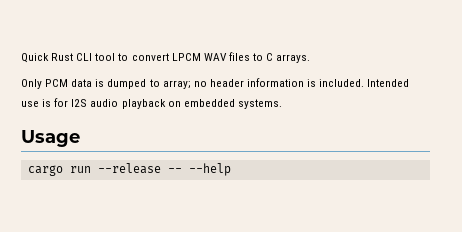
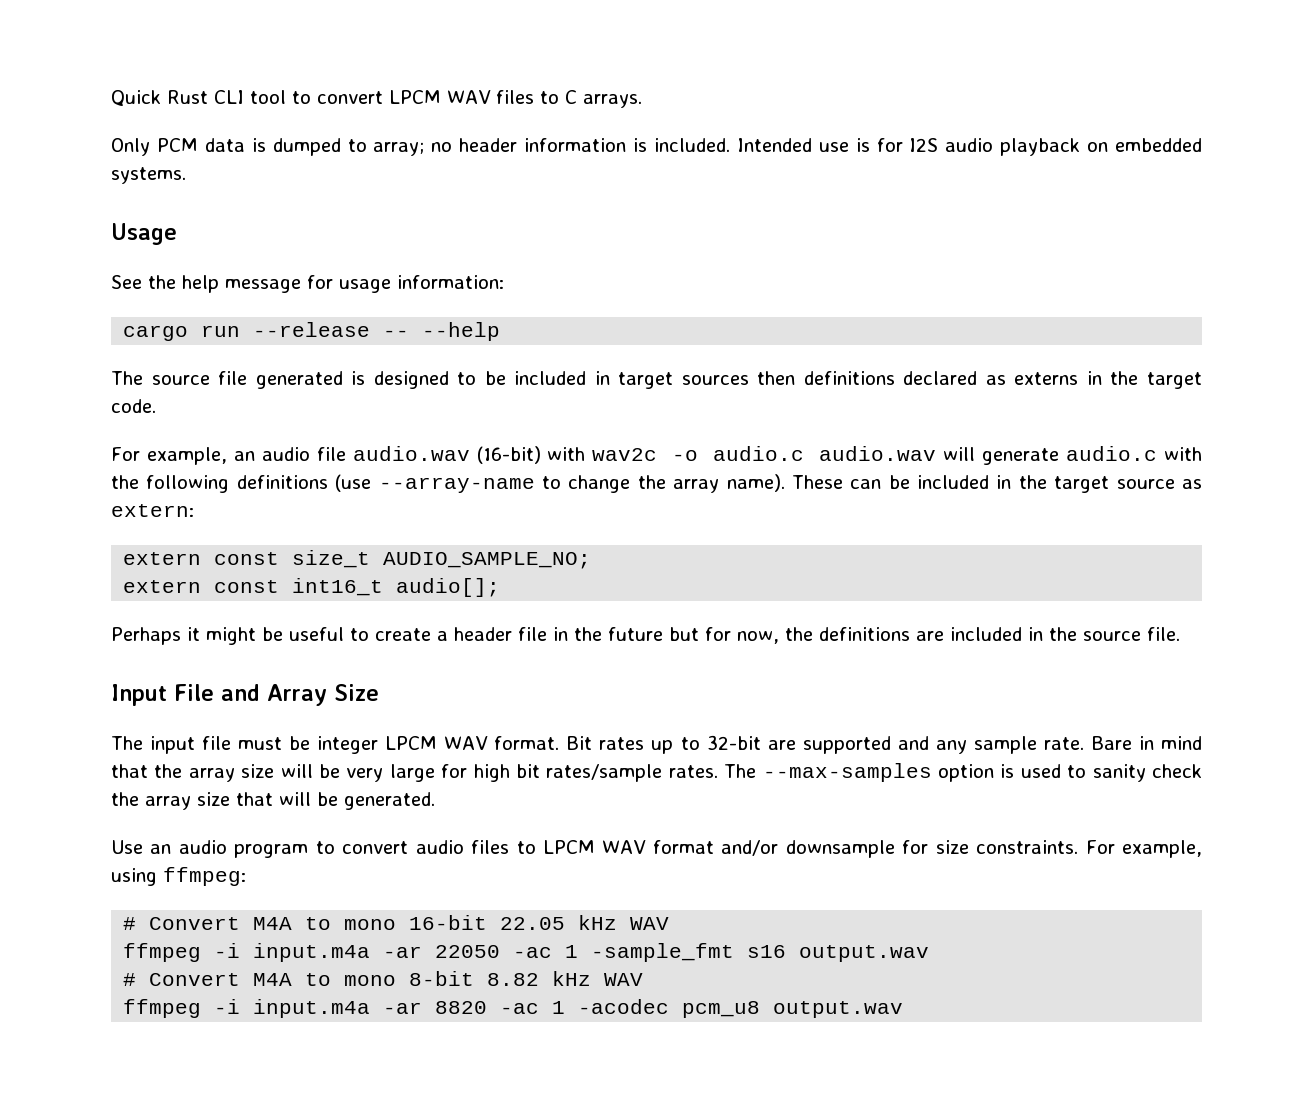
(80, 138) none -> [111,275,504,293] // See the help message for usage information:
(231, 169) none -> [111,371,1202,389] [111,399,156,413] [111,446,1203,465] [111,474,1203,493] [111,504,194,517] [123,550,592,569] [123,578,501,597] [111,627,1180,645] [111,684,379,706] [111,735,1202,754] [111,763,1202,782] [111,792,435,810] [111,840,1202,858] [111,867,246,886] [123,915,670,930] [123,943,930,962] [123,971,644,986] [123,999,904,1018] // The source file generated is designed to be included in target sources then definitions declared as externs in the target code. // For example, an audio file audio.wav (16-bit) with wav2c -o audio.c audio.wav will generate audio.c with the following definitions (use --array-name to change the array name). These can be included in the target source as extern: // extern const size_t AUDIO_SAMPLE_NO; // extern const int16_t audio[]; // Perhaps it might be useful to create a header file in the future but for now, the definitions are included in the source file. // Input File and Array Size // The input file must be integer LPCM WAV format. Bit rates up to 32-bit are supported and any sample rate. Bare in mind that the array size will be very large for high bit rates/sample rates. The --max-samples option is used to sanity check the array size that will be generated. // Use an audio program to convert audio files to LPCM WAV format and/or downsample for size constraints. For example, using ffmpeg: // # Convert M4A to mono 16-bit 22.05 kHz WAV // ffmpeg -i input.m4a -ar 22050 -ac 1 -sample_fmt s16 output.wav // # Convert M4A to mono 8-bit 8.82 kHz WAV // ffmpeg -i input.m4a -ar 8820 -ac 1 -acodec pcm_u8 output.wav

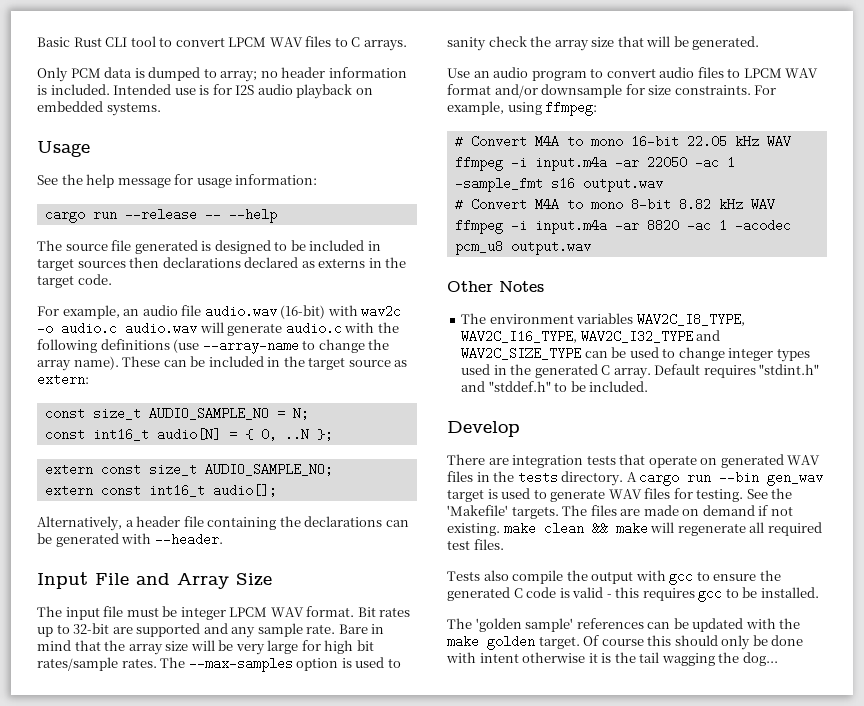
[111,90,161,106] Quick -> [37,37,70,47] Basic
[803,371,895,385] definitions -> [162,257,241,268] declarations
(194, 510) none -> [44,407,309,420] [44,428,333,441] // const size_t AUDIO_SAMPLE_NO = N; // const int16_t audio[N] = { 0, ..N };
[111,627,1180,645] Perhaps it might be useful to create a header file in the future but for now, the definitions are included in the source file. -> [37,516,409,531] [37,533,223,547] Alternatively, a header file containing the declarations can be generated with --header.
(904, 1009) none -> [447,281,544,292] [461,313,745,326] [461,330,721,343] [461,347,810,362] [461,364,820,379] [461,381,649,392] [447,421,520,437] [447,454,821,468] [447,471,824,486] [447,488,793,502] [447,505,793,519] [447,522,822,536] [447,539,504,550] [447,570,781,585] [447,587,819,602] [447,618,801,632] [447,635,804,650] [446,652,778,666] // Other Notes // The environment variables WAV2C_I8_TYPE, WAV2C_I16_TYPE, WAV2C_I32_TYPE and WAV2C_SIZE_TYPE can be used to change integer types used in the generated C array. Default requires "stdint.h" and "stddef.h" to be included. // Develop // There are integration tests that operate on generated WAV files in the tests directory. A cargo run --bin gen_wav target is used to generate WAV files for testing. See the 'Makefile' targets. The files are made on demand if not existing. make clean && make will regenerate all required test files. // Tests also compile the output with gcc to ensure the generated C code is valid - this requires gcc to be installed. // The 'golden sample' references can be updated with the make golden target. Of course this should only be done with intent otherwise it is the tail wagging the dog...

